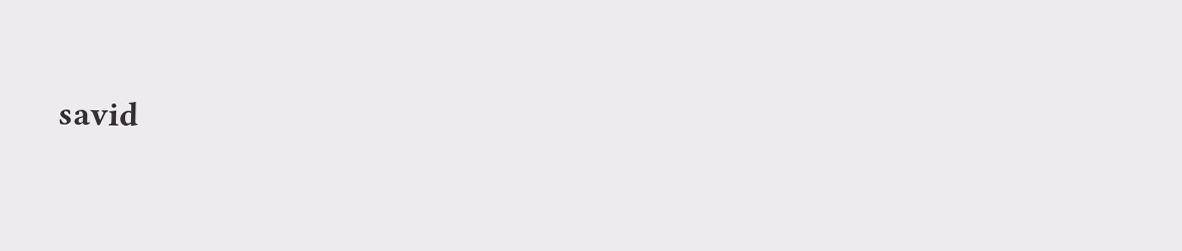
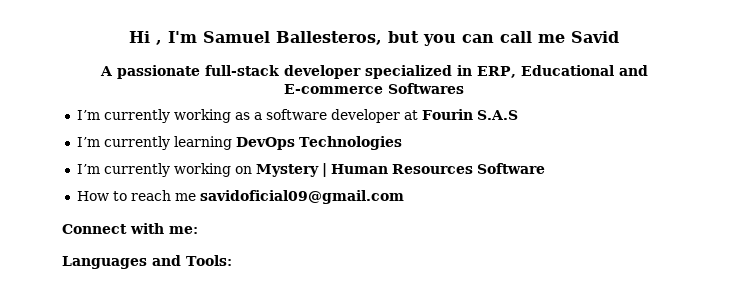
[57,100,139,126] savid -> [129,31,619,46] [99,65,648,79] [284,83,464,94] [76,109,518,123] [76,136,402,150] [76,163,545,177] [76,190,404,204] [62,223,198,234] [62,255,232,269] Hi , I'm Samuel Ballesteros, but you can call me Savid // A passionate full-stack developer specialized in ERP, Educational and E-commerce Softwares // I’m currently working as a software developer at Fourin S.A.S // I’m currently learning DevOps Technologies // I’m currently working on Mystery | Human Resources Software // How to reach me savidoficial09@gmail.com // Connect with me: // Languages and Tools:

